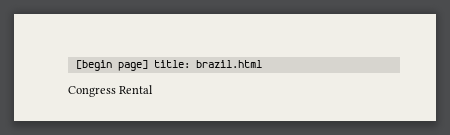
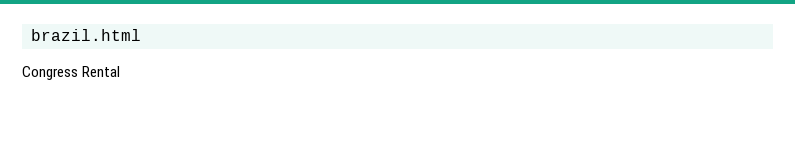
[75,60,190,71] [begin page] title: -> (31, 35) none

